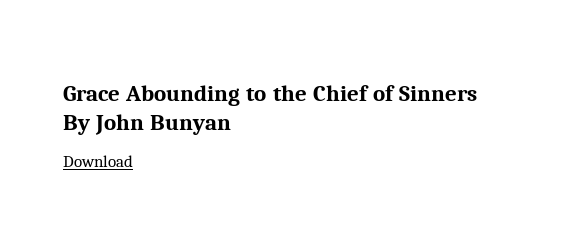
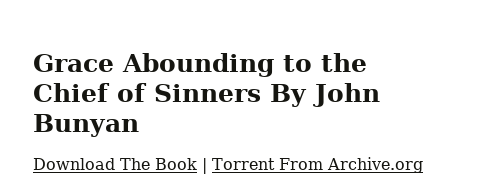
(133, 161) none -> [120,157,423,174] The Book | Torrent From Archive.org

